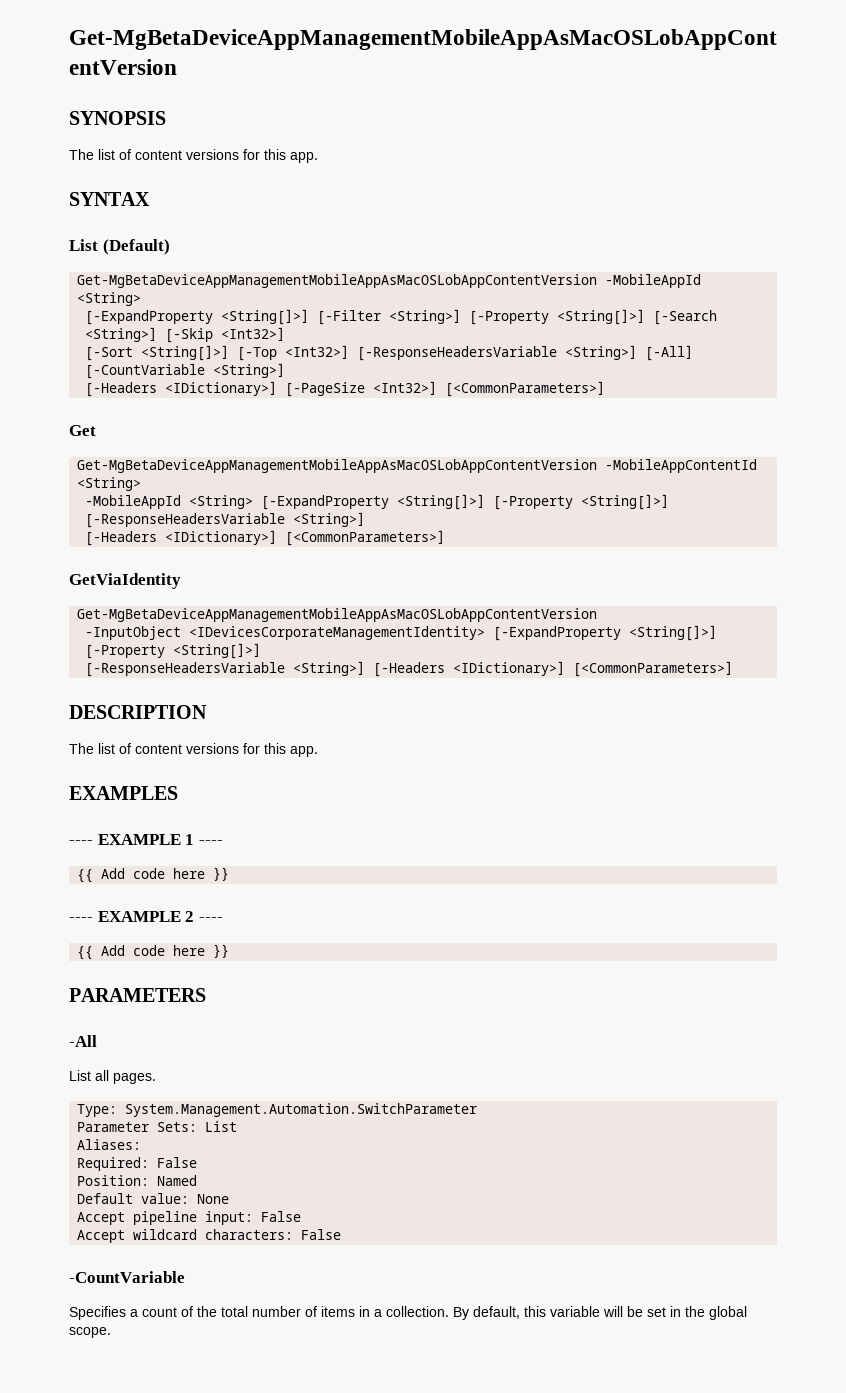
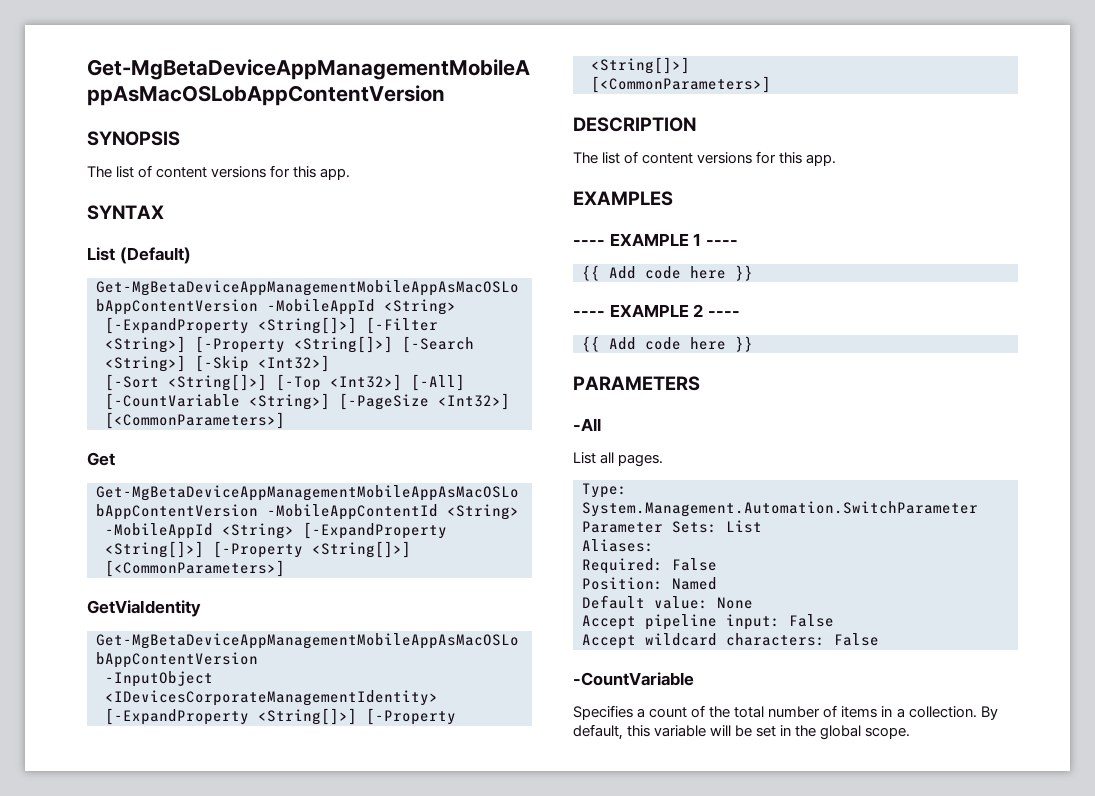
[357,345,638,361] [-ResponseHeadersVariable <String>] -> (402, 382) none
[85,381,278,397] // [-Headers <IDictionary>] -> (330, 401) none
[85,512,366,528] [85,530,278,546] [-ResponseHeadersVariable <String>] // [-Headers <IDictionary>] -> (411, 549) none
[85,661,566,677] [-ResponseHeadersVariable <String>] [-Headers <IDictionary>] -> (690, 65) none

